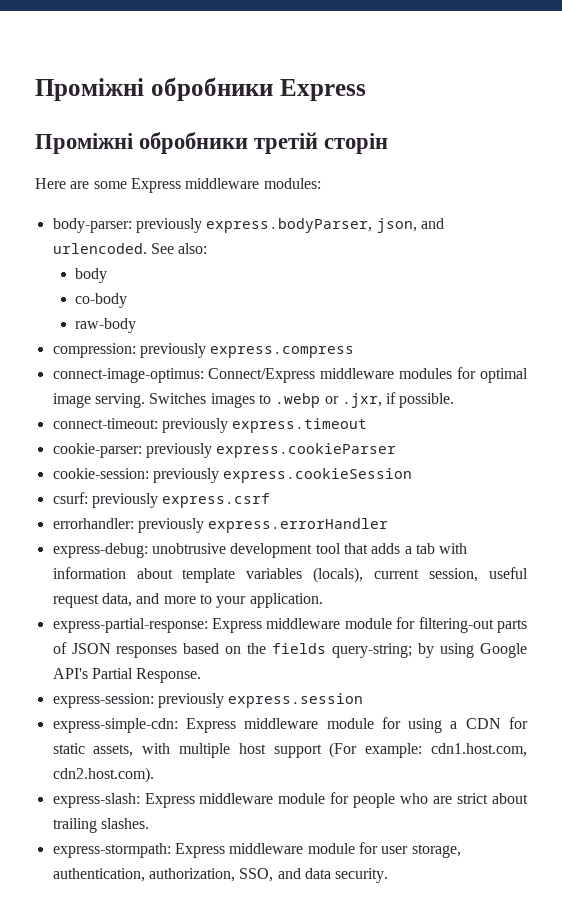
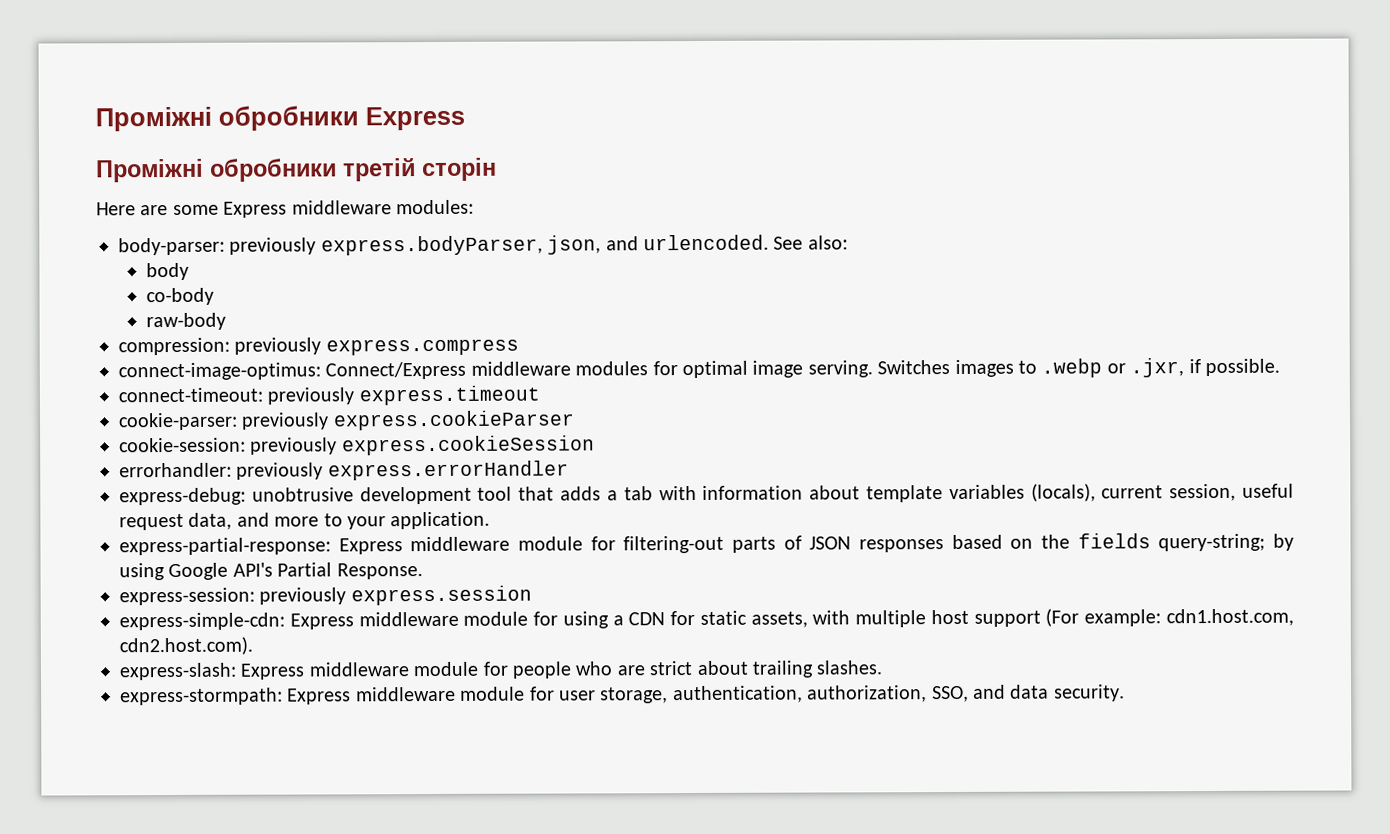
[52,492,271,508] // csurf: previously express.csrf -> (595, 445) none

